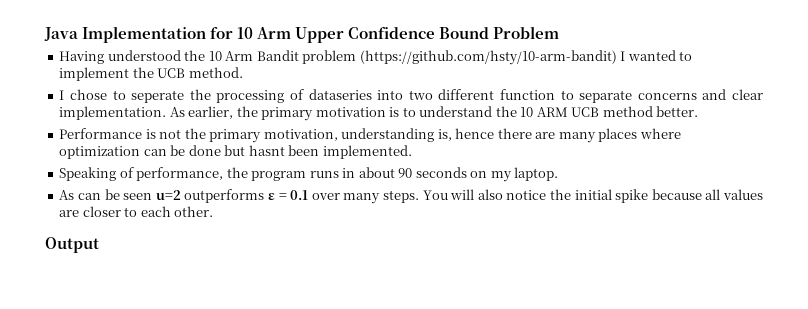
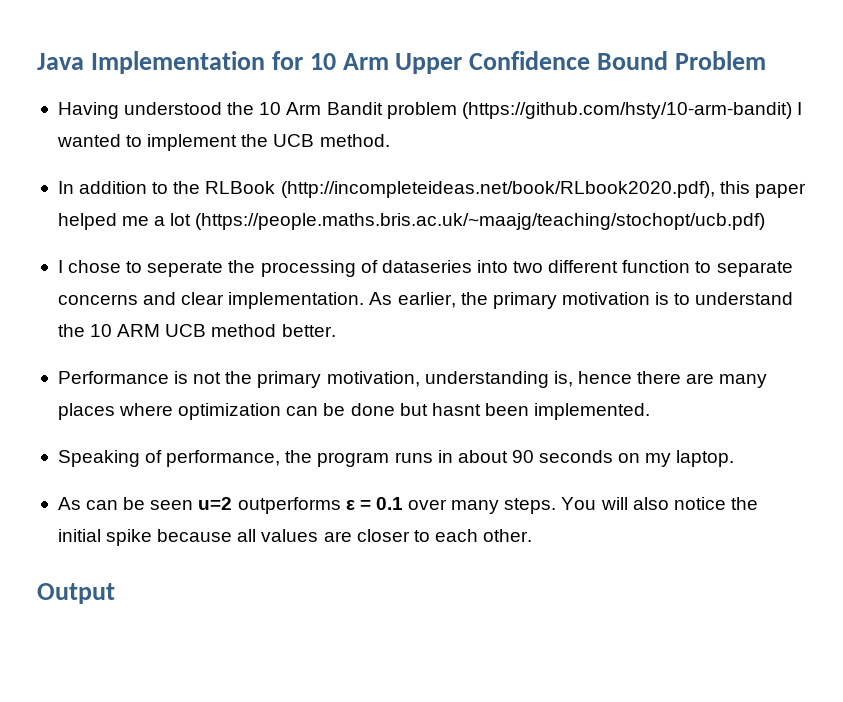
(243, 72) none -> [57,181,806,198] [57,213,766,230] // In addition to the RLBook (http://incompleteideas.net/book/RLbook2020.pdf), this paper helped me a lot (https://people.maths.bris.ac.uk/~maajg/teaching/stochopt/ucb.pdf)

